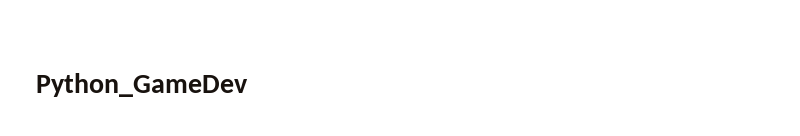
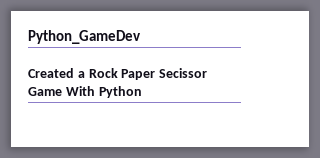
(248, 85) none -> [28,68,208,80] [28,86,142,98] // Created a Rock Paper Secissor Game With Python

